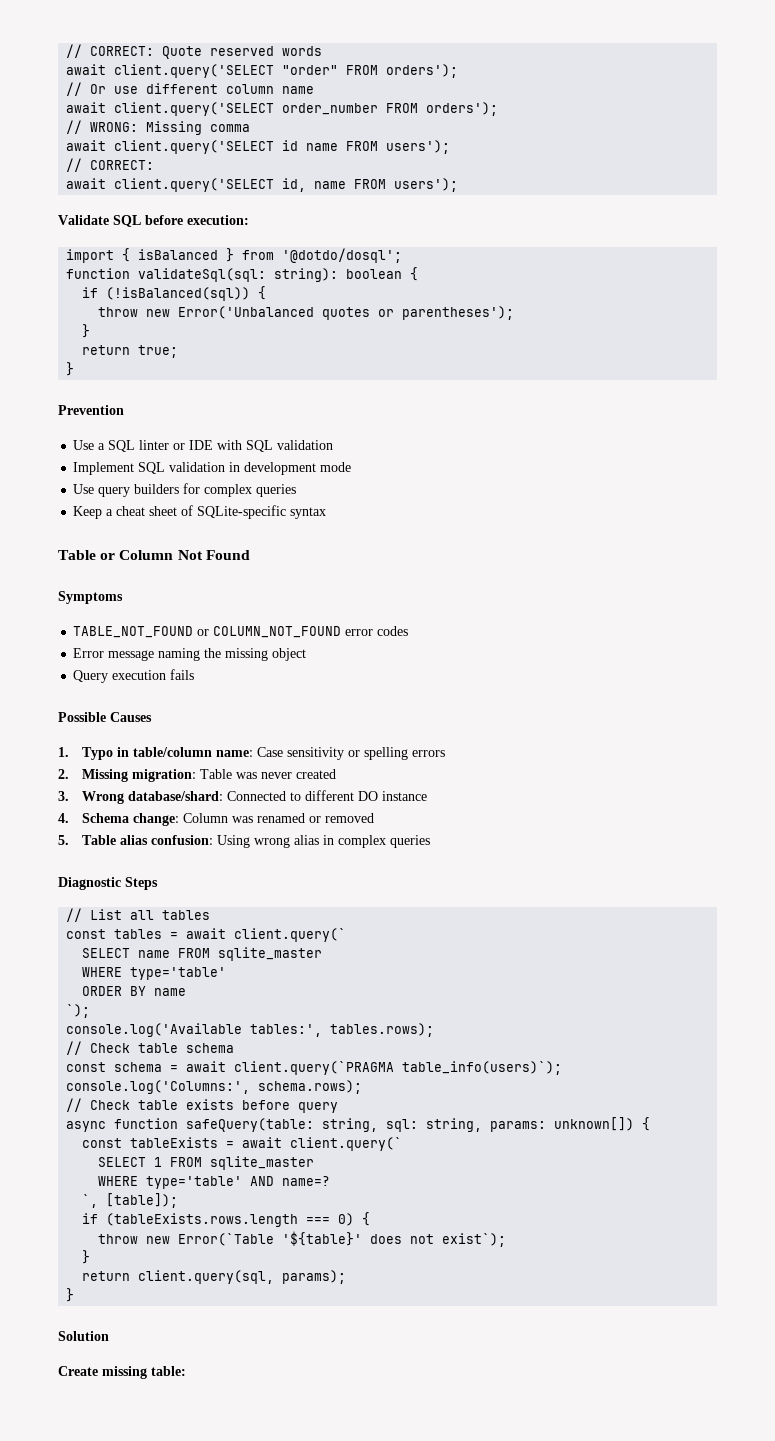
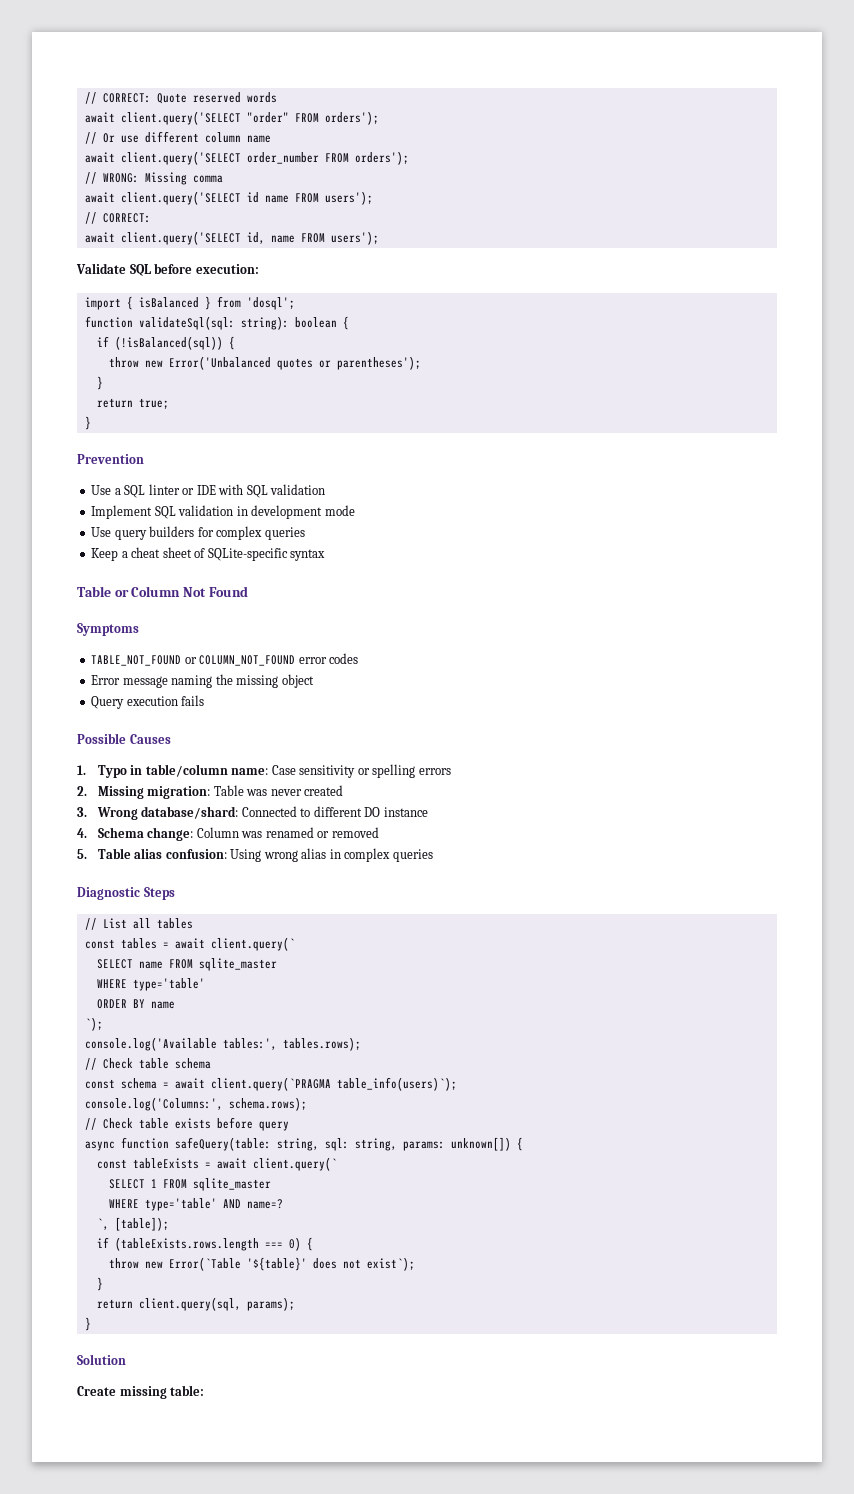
[282,248,403,263] '@dotdo/dosql'; -> [246,297,295,310] 'dosql';

